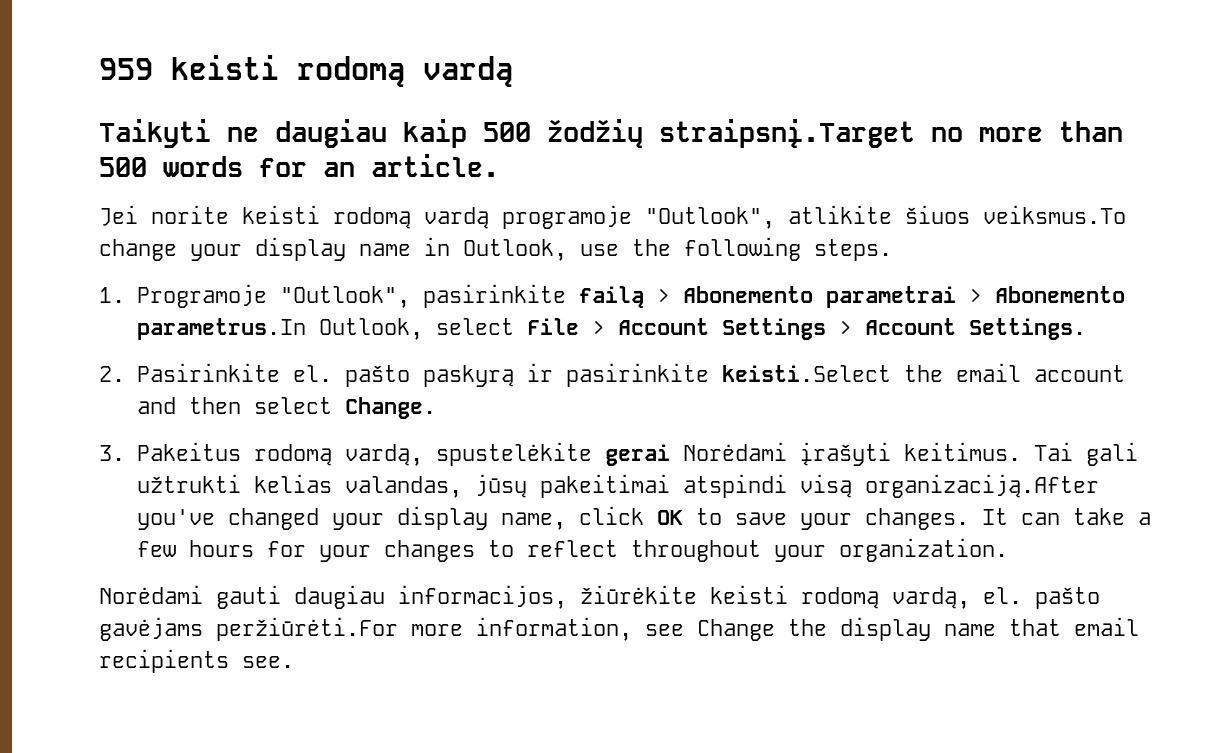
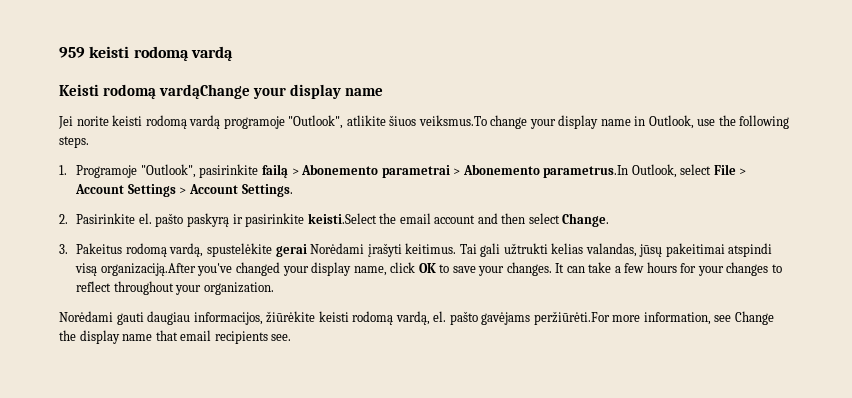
[99,119,1123,148] [99,154,499,177] Taikyti ne daugiau kaip 500 žodžių straipsnį.Target no more than 500 words for an article. -> [59,84,384,99] Keisti rodomą vardąChange your display name

